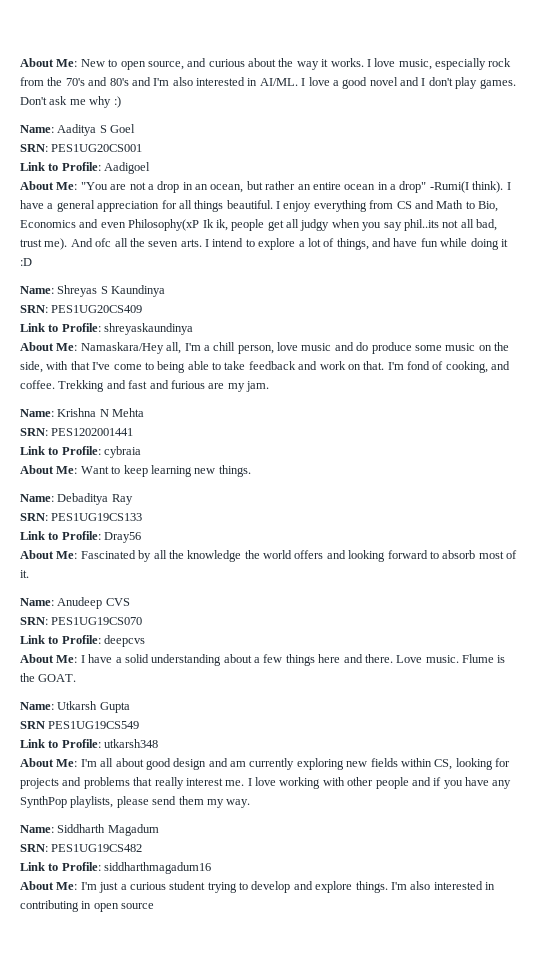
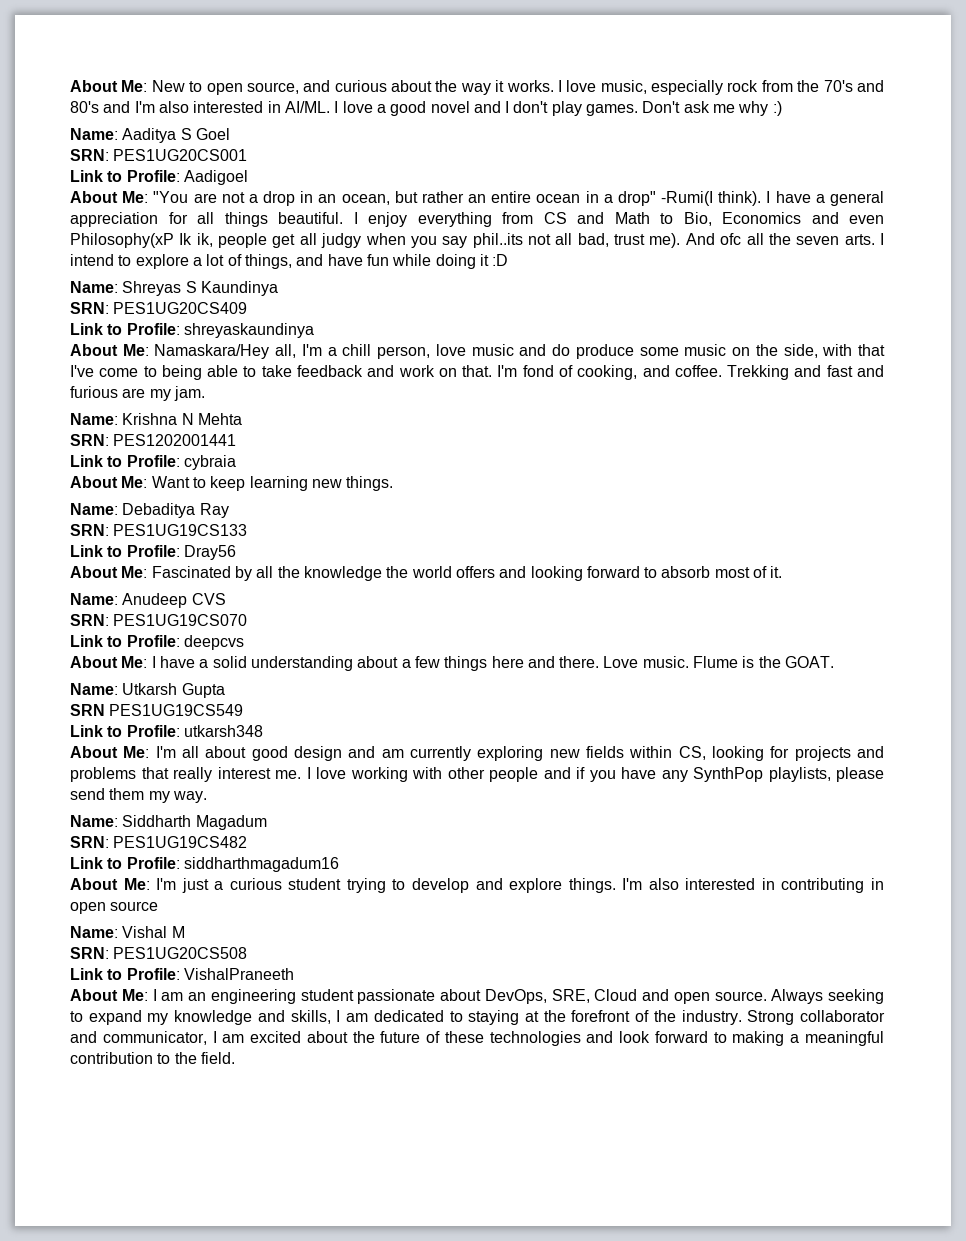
(155, 906) none -> [70,926,185,938] [70,947,248,959] [70,968,294,980] [70,989,884,1004] [70,1010,885,1025] [70,1031,884,1046] [70,1052,235,1064] // Name: Vishal M // SRN: PES1UG20CS508 // Link to Profile: VishalPraneeth // About Me: I am an engineering student passionate about DevOps, SRE, Cloud and open source. Always seeking to expand my knowledge and skills, I am dedicated to staying at the forefront of the industry. Strong collaborator and communicator, I am excited about the future of these technologies and look forward to making a meaningful contribution to the field.

